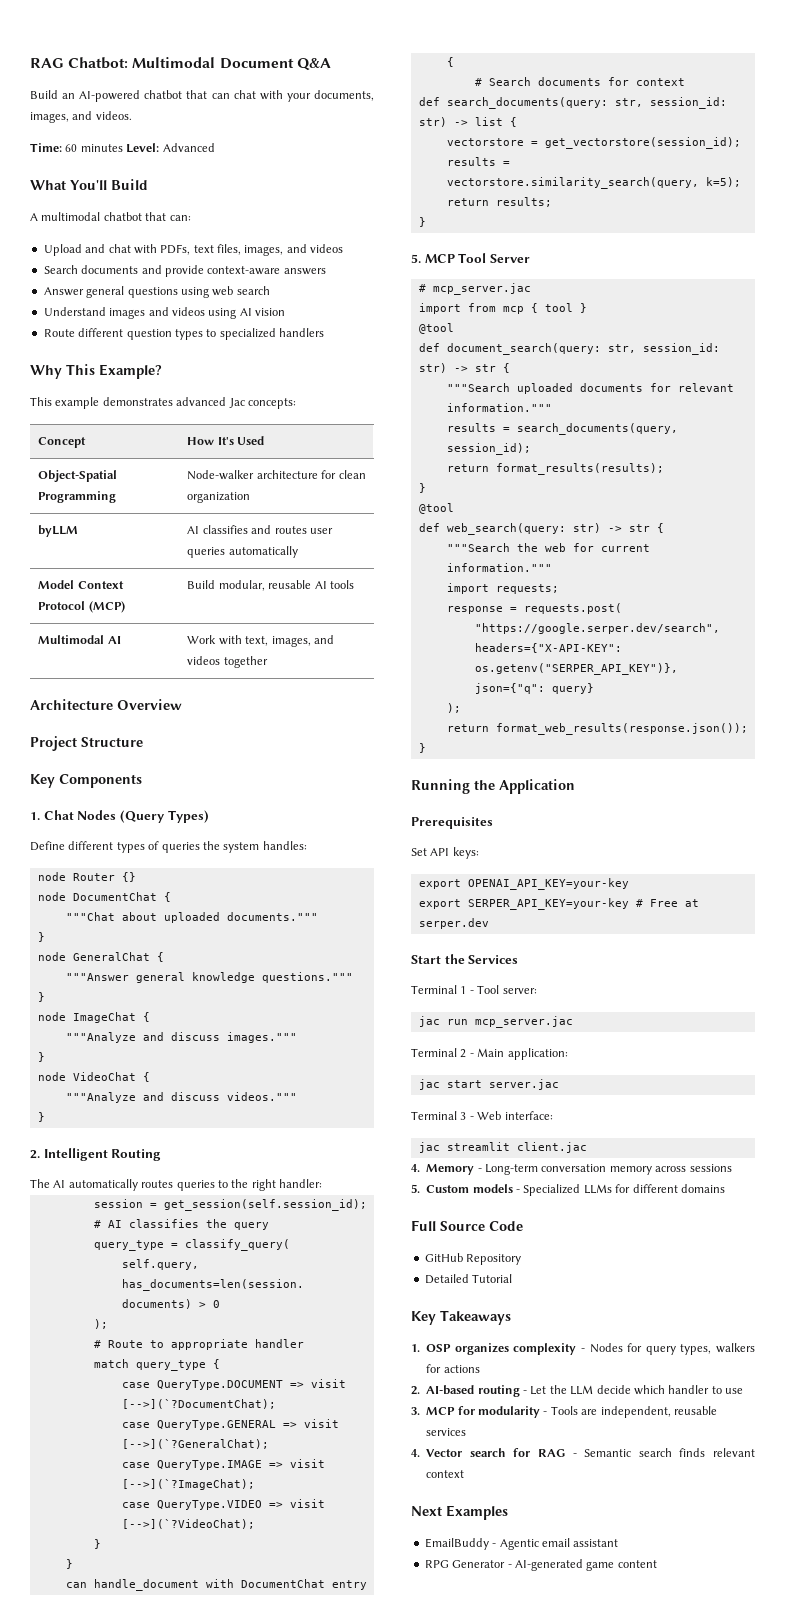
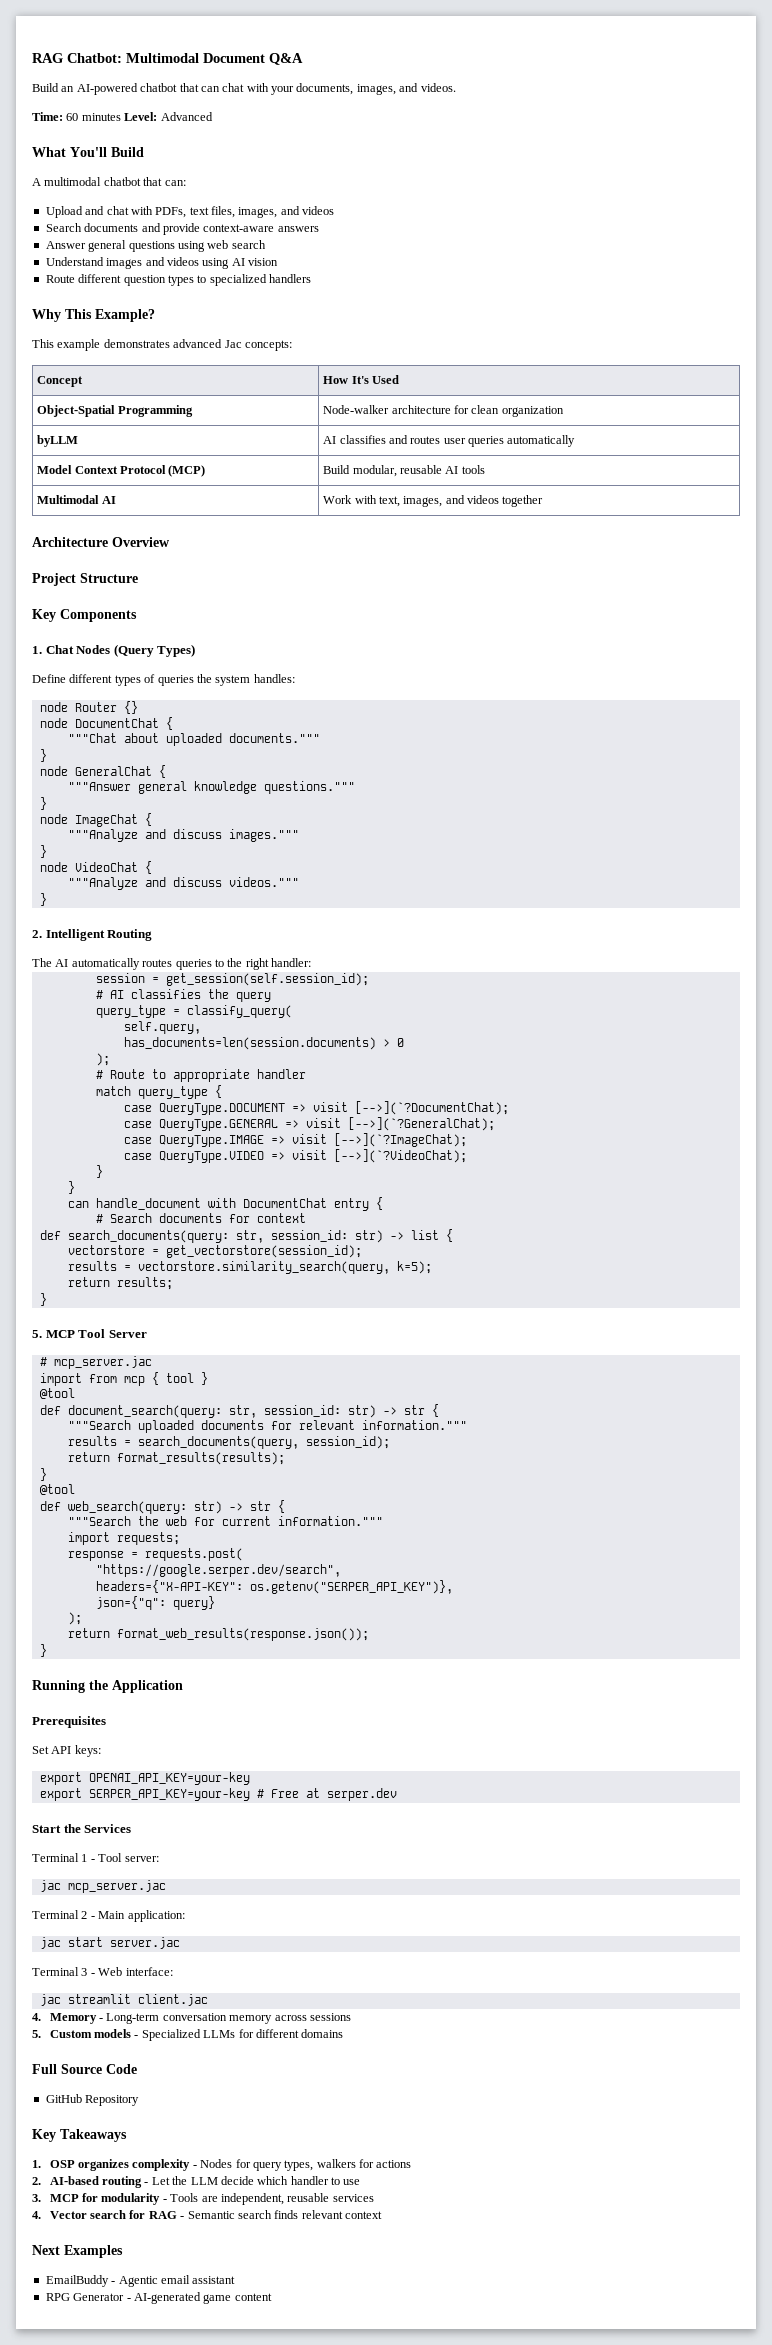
[446,1019,468,1025] run -> (61, 1886) none
[424,1274,513,1284] // Detailed Tutorial -> (140, 2100) none

